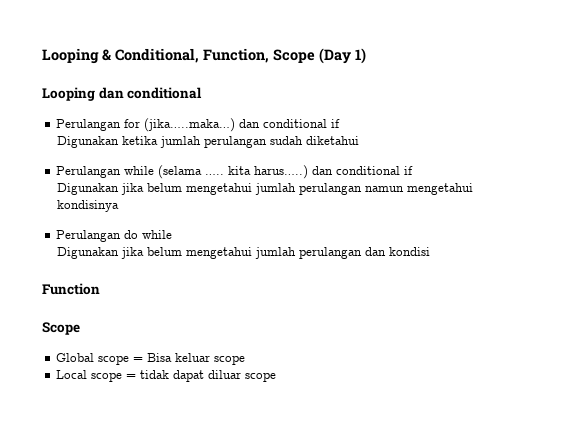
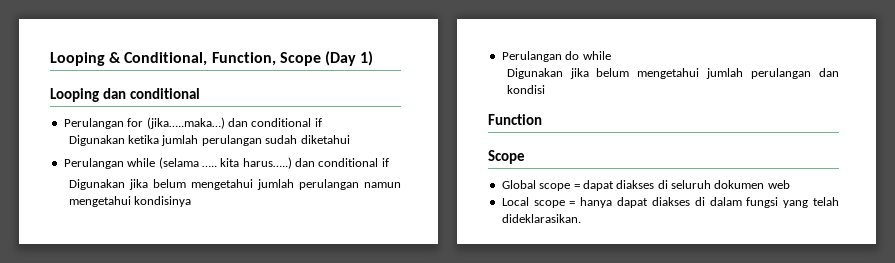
[147,353,246,365] [56,370,277,382] Bisa keluar scope // Local scope = tidak dapat diluar scope -> [582,180,790,191] [501,197,839,208] [501,214,581,223] dapat diakses di seluruh dokumen web // Local scope = hanya dapat diakses di dalam fungsi yang telah dideklarasikan.

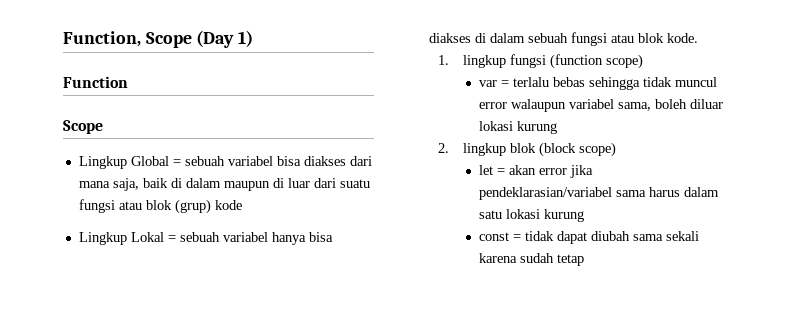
[50,52,208,66] Looping & Conditional, -> (63, 39) none
[50,88,200,102] [63,117,322,129] [68,135,350,146] [63,157,389,169] [68,179,401,190] [68,196,192,207] [501,51,611,62] [506,68,839,79] [506,85,545,94] [488,114,542,125] [488,150,525,164] [501,180,790,191] [501,197,839,208] [501,214,581,223] Looping dan conditional // Perulangan for (jika…..maka…) dan conditional if // Digunakan ketika jumlah perulangan sudah diketahui // Perulangan while (selama ….. kita harus…..) dan conditional if // Digunakan jika belum mengetahui jumlah perulangan namun mengetahui kondisinya // Perulangan do while // Digunakan jika belum mengetahui jumlah perulangan dan kondisi // Function // Scope // Global scope = dapat diakses di seluruh dokumen web // Local scope = hanya dapat diakses di dalam fungsi yang telah dideklarasikan. -> [63,76,128,88] [63,120,103,134] [78,156,372,169] [78,178,370,191] [78,199,242,214] [78,232,333,245] [428,32,698,46] [437,54,643,69] [478,77,717,90] [478,99,723,112] [478,121,557,134] [437,142,616,157] [478,165,593,178] [478,187,719,200] [478,209,584,222] [478,231,699,244] [478,253,584,266] Function // Scope // Lingkup Global = sebuah variabel bisa diakses dari mana saja, baik di dalam maupun di luar dari suatu fungsi atau blok (grup) kode // Lingkup Lokal = sebuah variabel hanya bisa diakses di dalam sebuah fungsi atau blok kode. // 1. lingkup fungsi (function scope) // var = terlalu bebas sehingga tidak muncul error walaupun variabel sama, boleh diluar lokasi kurung // 2. lingkup blok (block scope) // let = akan error jika pendeklarasian/variabel sama harus dalam satu lokasi kurung // const = tidak dapat diubah sama sekali karena sudah tetap

